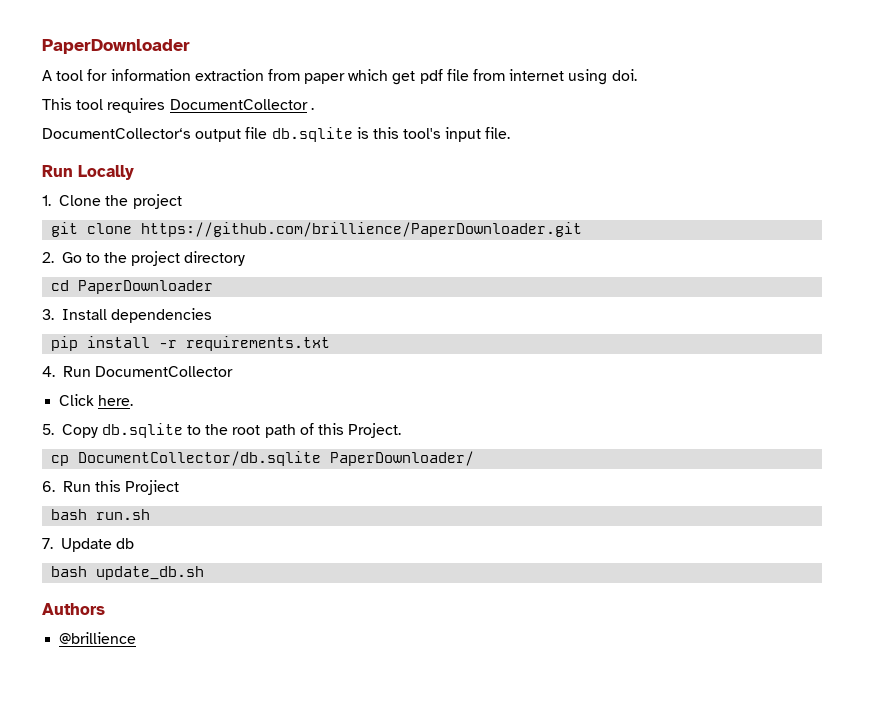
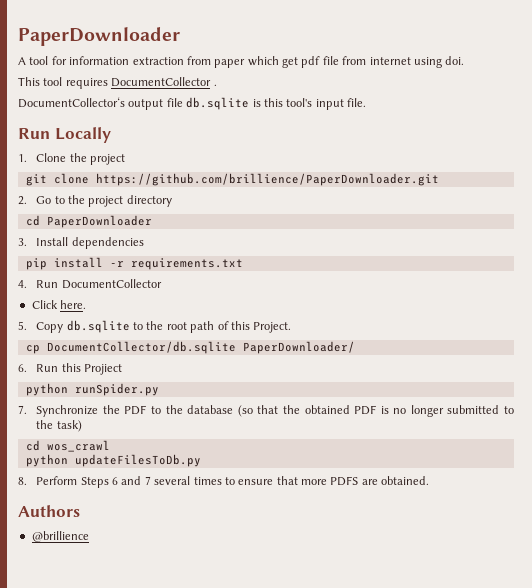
[51,509,151,520] bash run.sh -> [25,383,159,396] python runSpider.py
[60,538,134,552] [51,566,205,580] Update db // bash update_db.sh -> [36,405,514,417] [36,420,82,432] [25,440,110,452] [25,454,201,467] [18,476,430,488] Synchronize the PDF to the database (so that the obtained PDF is no longer submitted to the task) // cd wos_crawl // python updateFilesToDb.py // 8. Perform Steps 6 and 7 several times to ensure that more PDFS are obtained.

